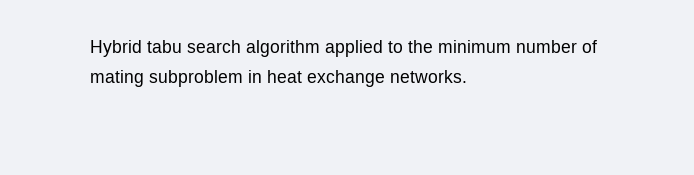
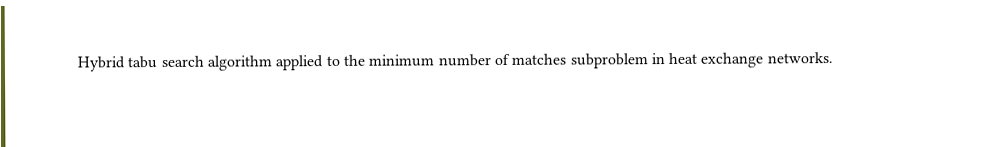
[90,70,144,87] mating -> [511,53,567,65] matches

